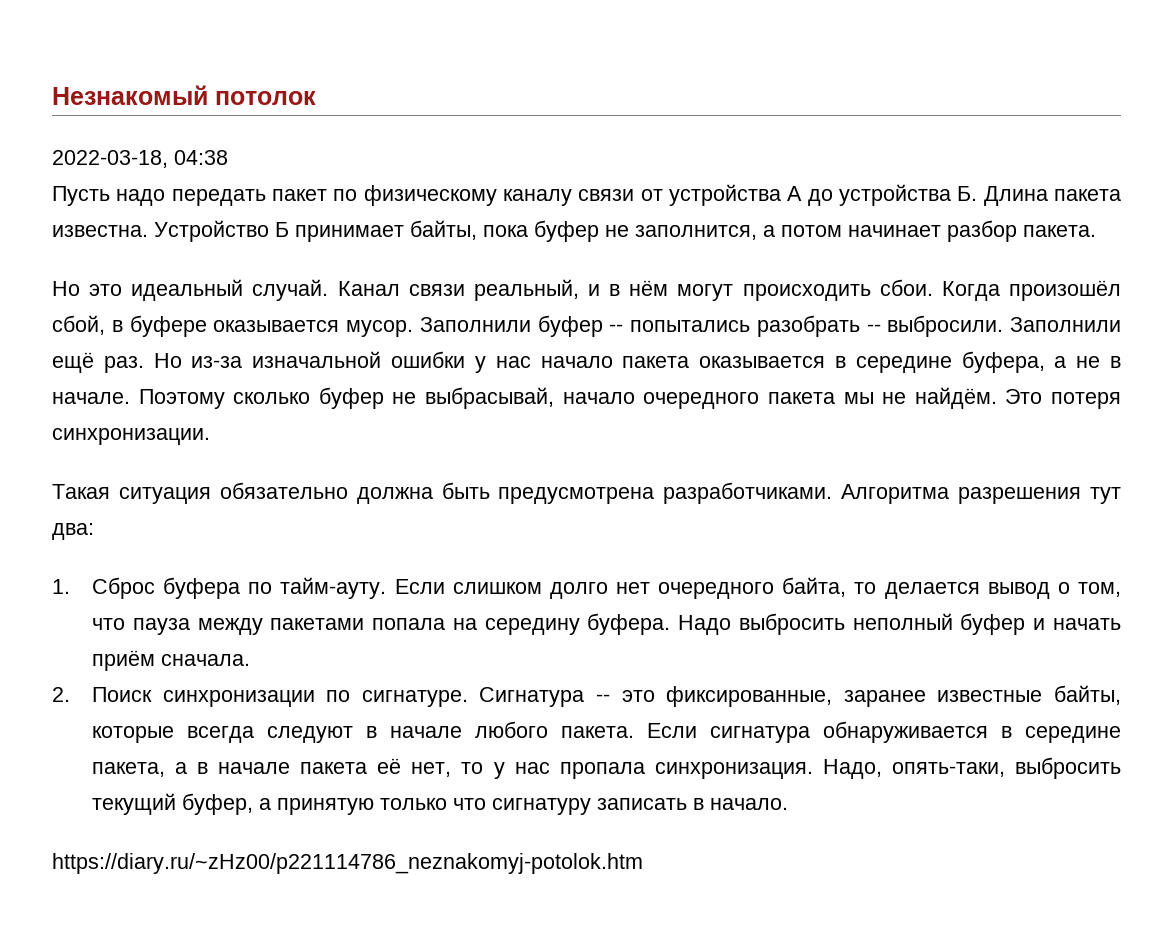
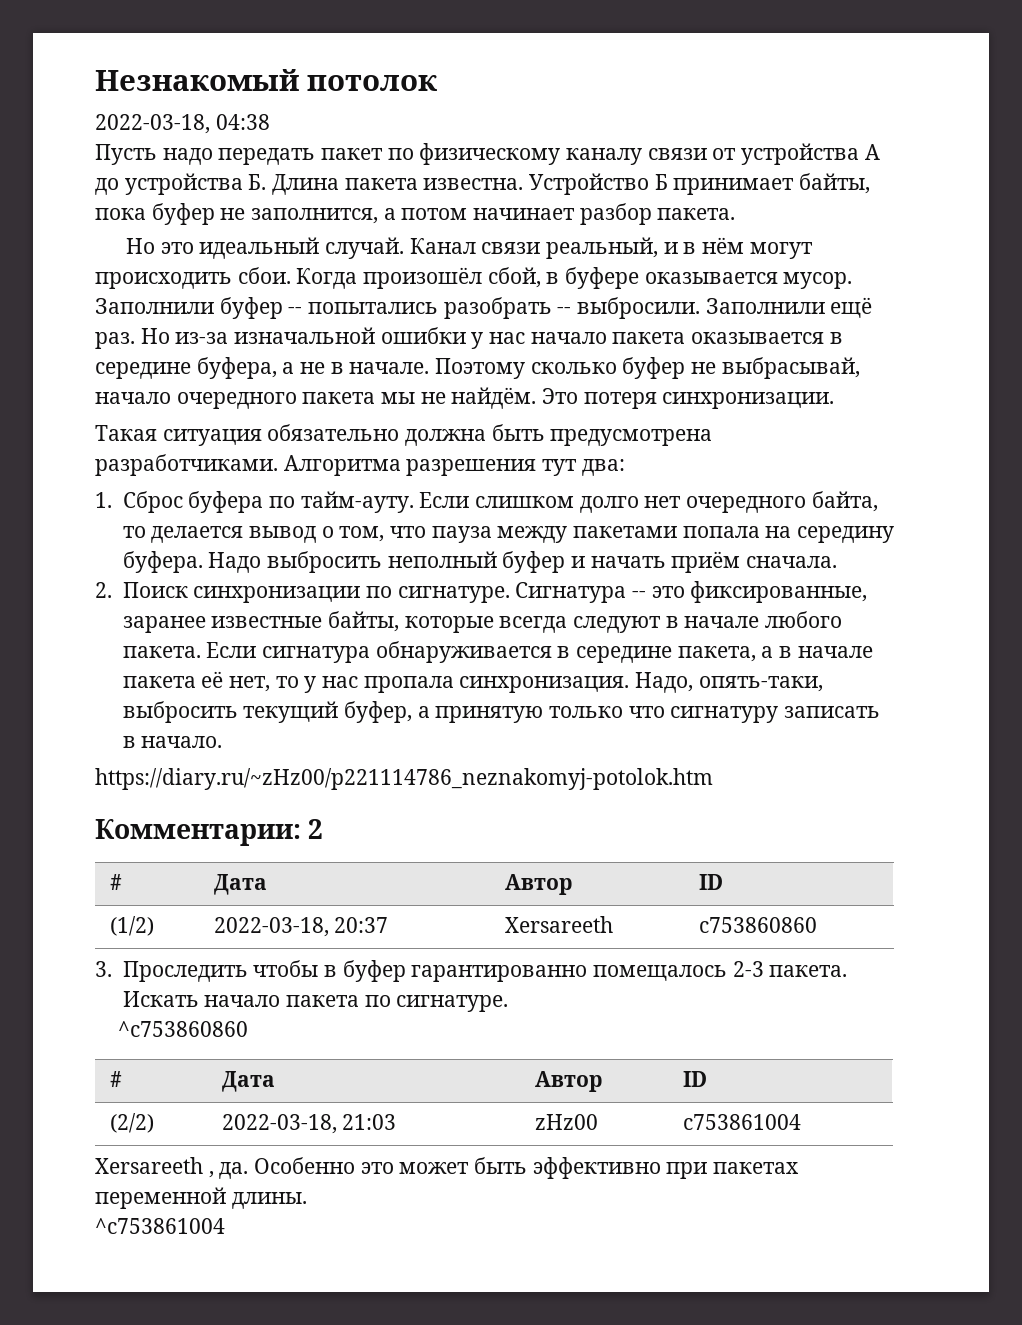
(643, 863) none -> [95,819,324,846] [109,874,122,890] [213,874,267,895] [504,874,573,895] [698,874,723,890] [109,916,154,936] [213,917,389,937] [504,916,613,933] [698,917,817,933] [95,960,848,982] [122,991,509,1012] [118,1021,249,1037] [109,1071,122,1087] [221,1071,275,1092] [534,1071,603,1092] [682,1071,707,1087] [109,1113,154,1133] [221,1114,397,1134] [534,1114,598,1130] [682,1114,801,1130] [95,1157,800,1179] [95,1187,307,1209] [95,1218,225,1234] // Комментарии: 2 // # | Дата | Автор | ID // (1/2) | 2022-03-18, 20:37 | Xersareeth | c753860860 // 3. Проследить чтобы в буфер гарантированно помещалось 2-3 пакета. Искать начало пакета по сигнатуре. // ^c753860860 // # | Дата | Автор | ID // (2/2) | 2022-03-18, 21:03 | zHz00 | c753861004 // Xersareeth , да. Особенно это может быть эффективно при пакетах переменной длины. // ^c753861004

